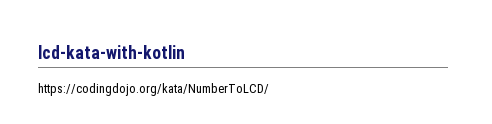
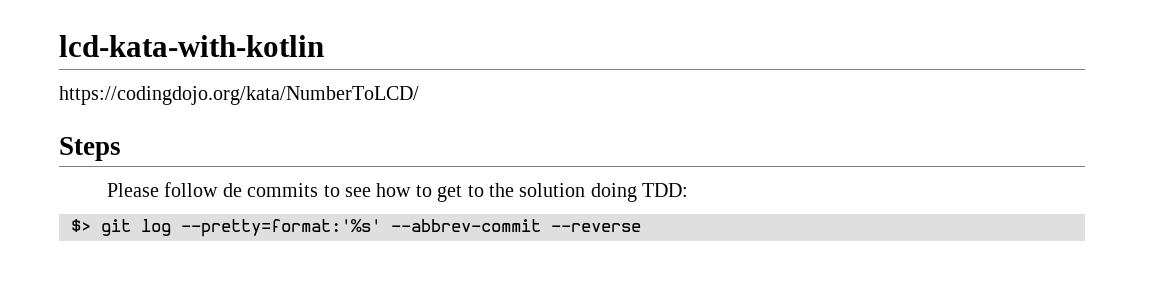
(269, 89) none -> [59,137,121,161] [106,182,689,202] [71,219,641,237] // Steps // Please follow de commits to see how to get to the solution doing TDD: // $> git log --pretty=format:'%s' --abbrev-commit --reverse

